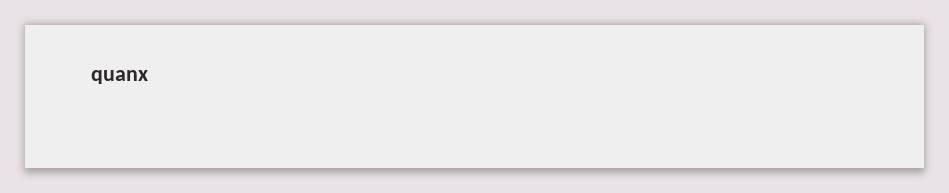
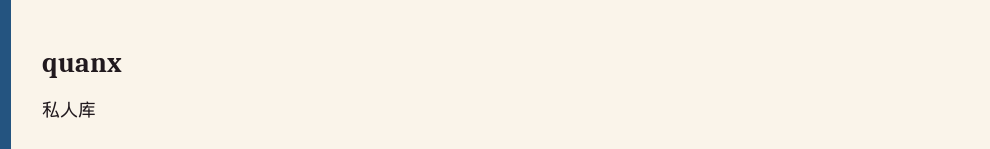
(148, 77) none -> [42,101,96,118] // 私人库

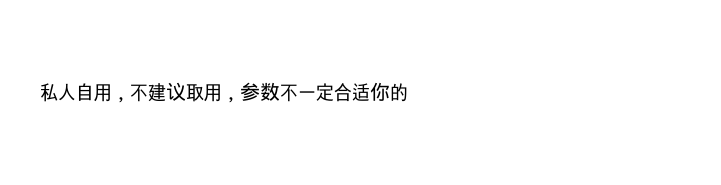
[42,57,122,78] [42,101,96,118] quanx // 私人库 -> [40,82,408,103] 私人自用，不建议取用，参数不一定合适你的

